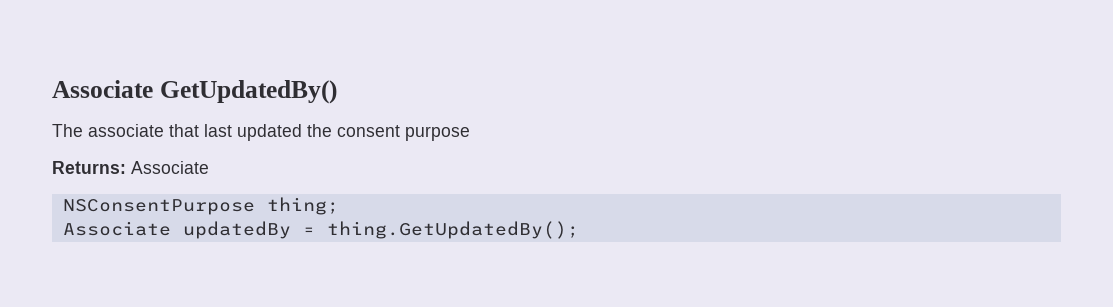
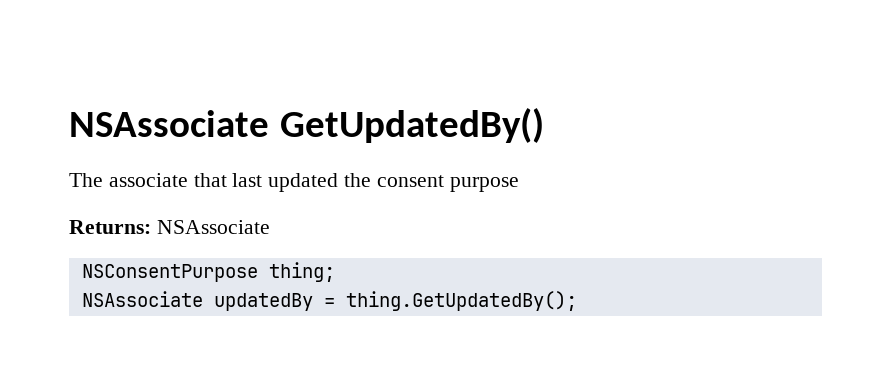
[52,80,153,98] Associate -> [69,110,269,137] NSAssociate
[131,161,209,174] Associate -> [156,220,270,234] NSAssociate
[62,221,171,236] Associate -> [81,291,203,307] NSAssociate

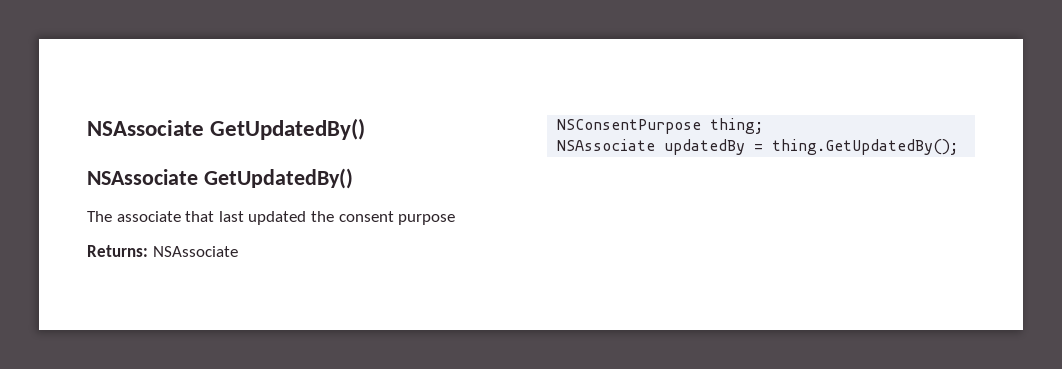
[69,108,544,143] NSAssociate GetUpdatedBy() -> [87,118,366,140] [87,168,353,189] NSAssociate GetUpdatedBy() // NSAssociate GetUpdatedBy()

